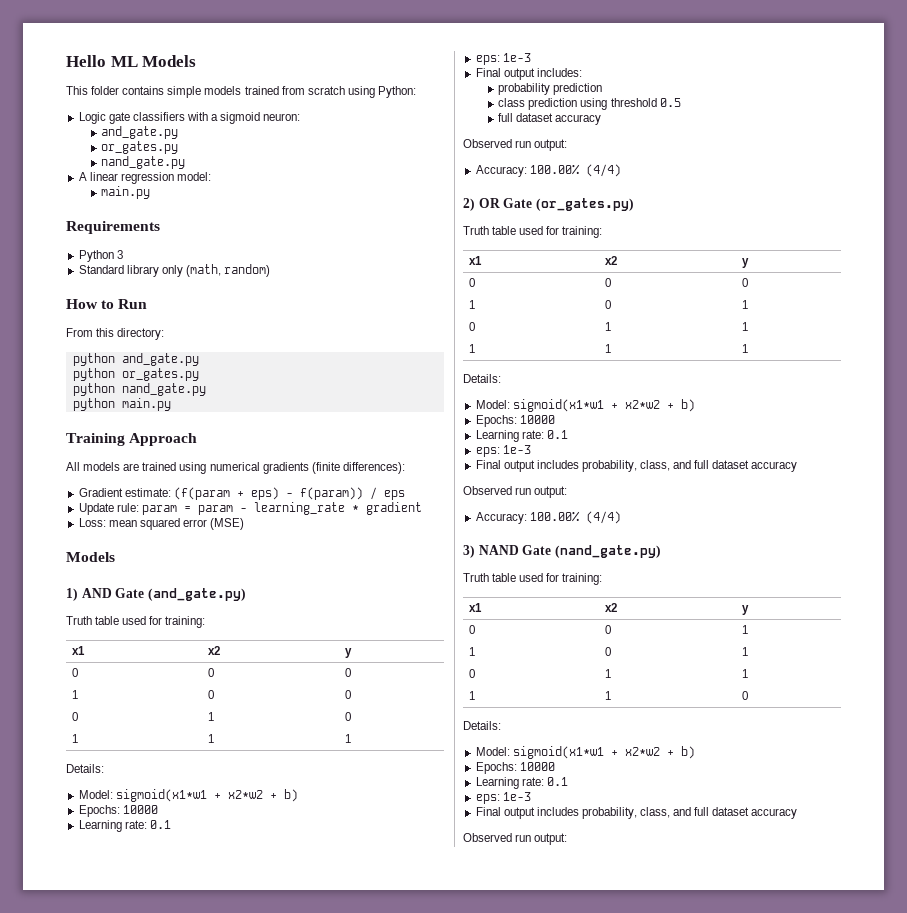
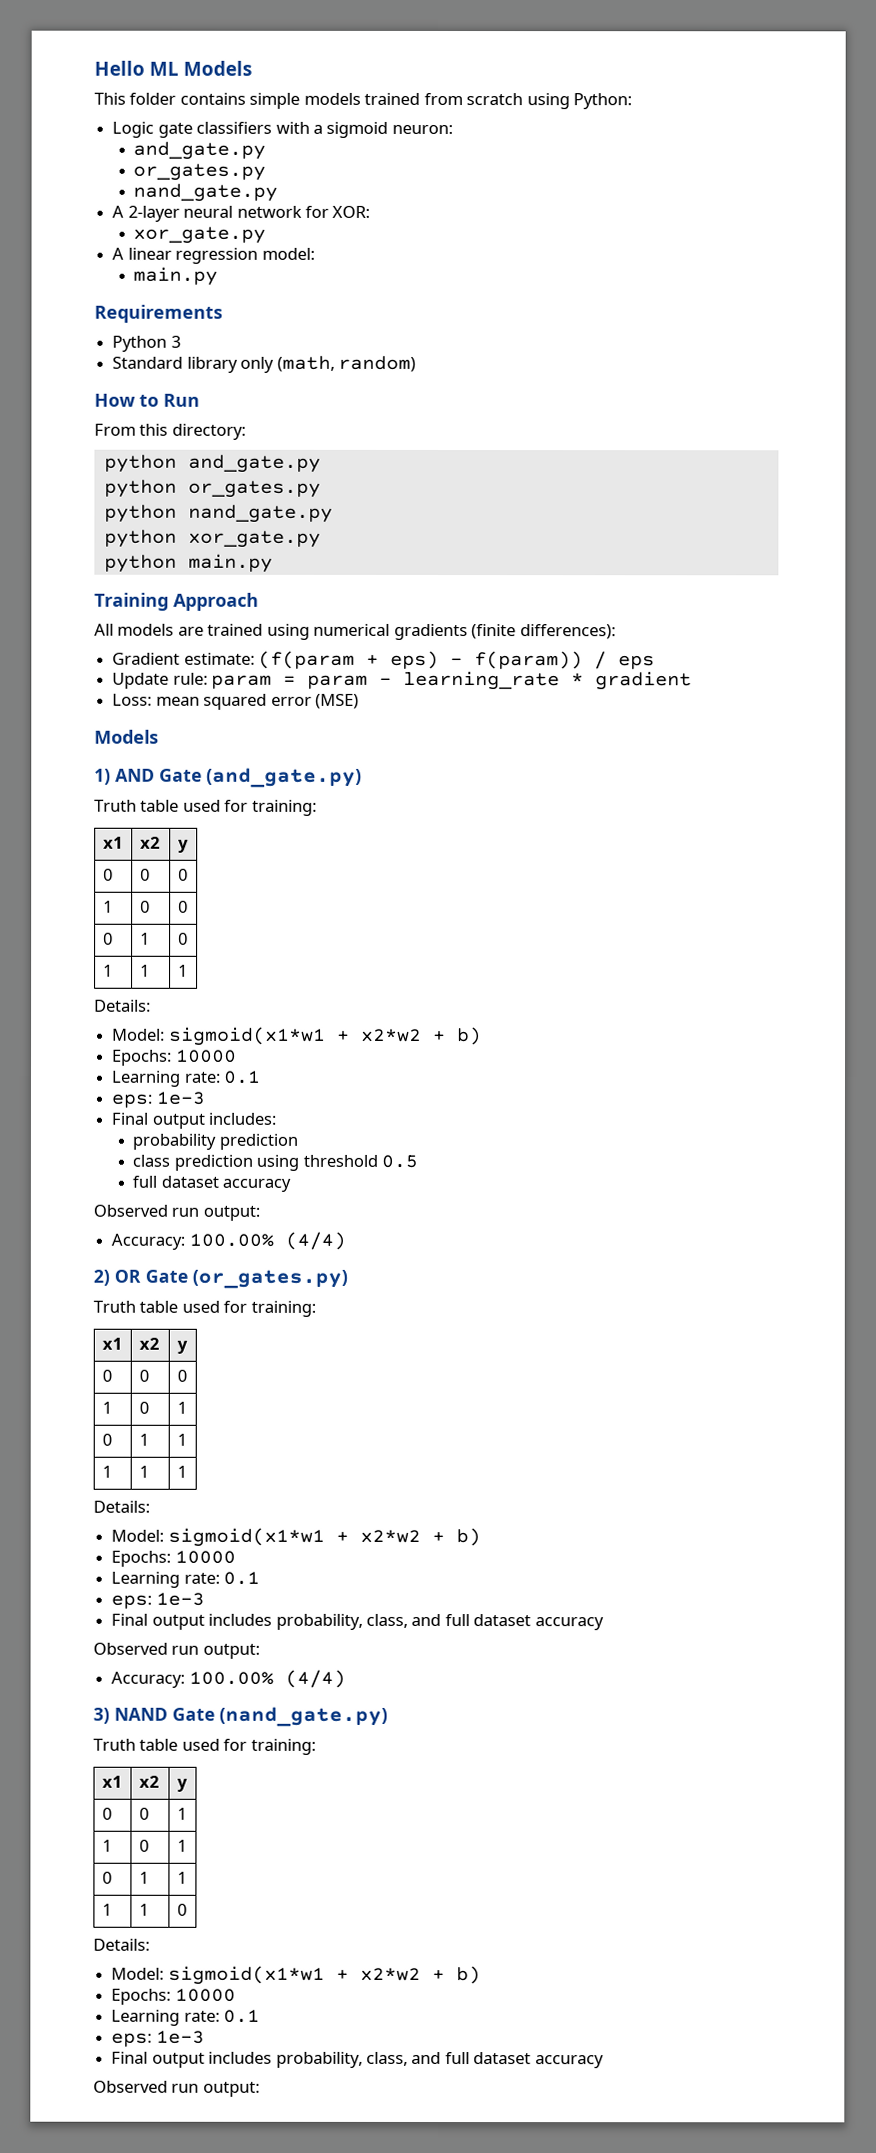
(186, 162) none -> [112,205,371,222] [133,226,267,244] // A 2-layer neural network for XOR: // xor_gate.py
(206, 389) none -> [103,529,321,548] // python xor_gate.py

